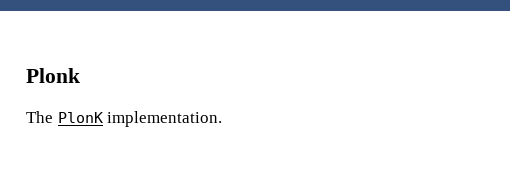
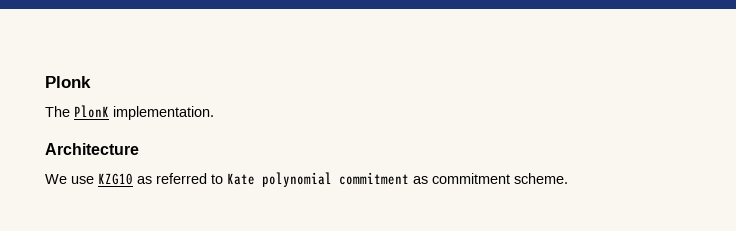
(223, 119) none -> [45,143,139,155] [45,172,568,187] // Architecture // We use KZG10 as referred to Kate polynomial commitment as commitment scheme.

